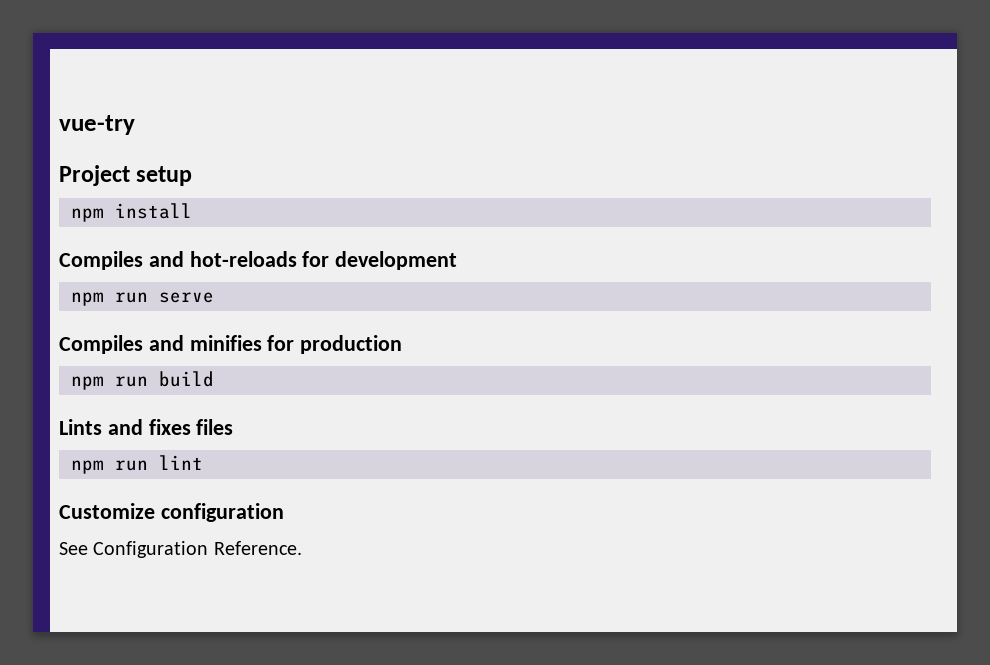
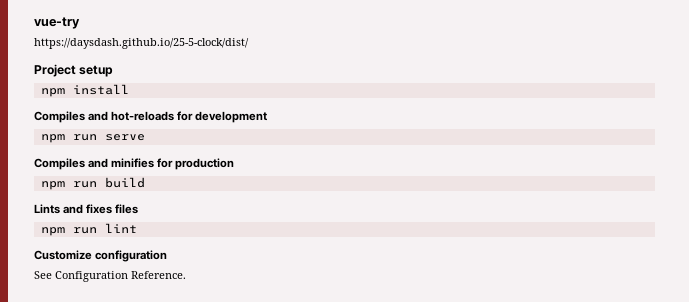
(135, 125) none -> [34,38,249,49] // https://daysdash.github.io/25-5-clock/dist/

